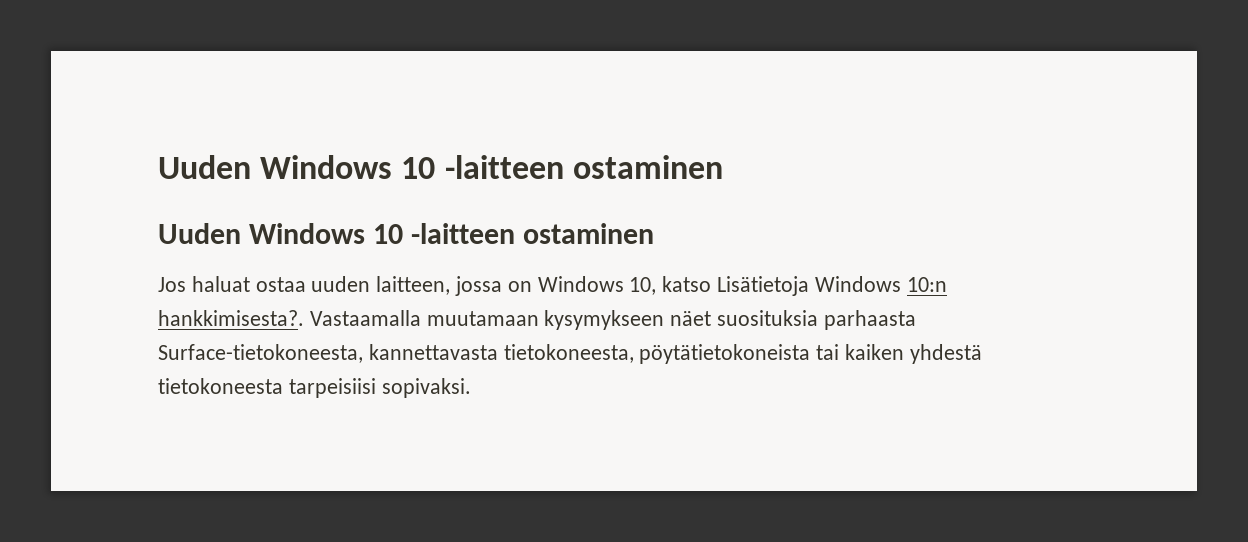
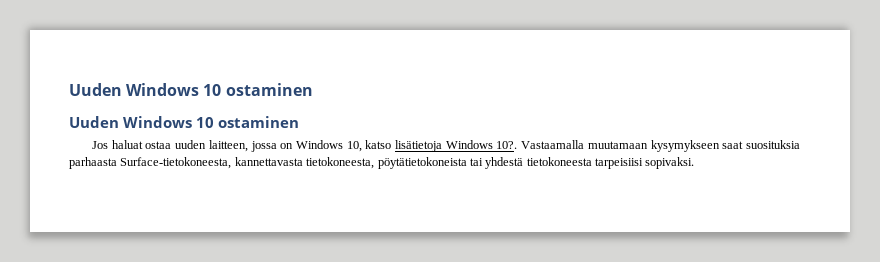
[158,155,564,179] Uuden Windows 10 -laitteen -> [69,83,222,96] Uuden Windows 10
[411,223,516,244] -laitteen -> (214, 122) none
[717,276,947,296] [158,310,304,326] Lisätietoja Windows 10:n hankkimisesta?. -> [395,140,518,152] lisätietoja Windows 10?.
[670,311,712,326] näet -> [722,141,744,149] saat
[845,344,905,360] kaiken -> (483, 162) none

